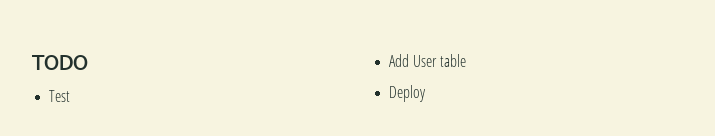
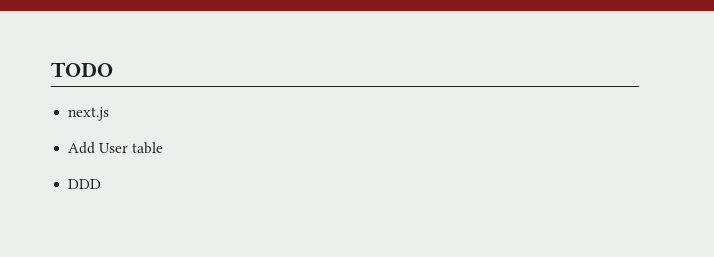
[49,90,71,102] Test -> [68,107,110,121] next.js
[389,85,427,102] Deploy -> [68,179,102,189] DDD

